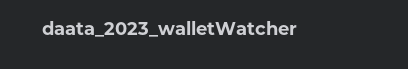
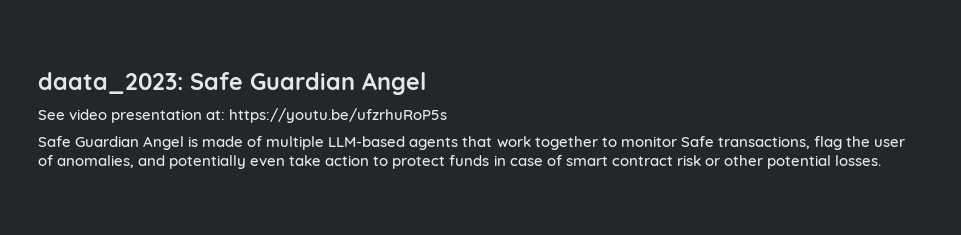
[42,21,297,37] daata_2023_walletWatcher -> [38,72,426,95] [38,108,448,123] [38,136,905,150] [38,155,881,169] daata_2023: Safe Guardian Angel // See video presentation at: https://youtu.be/ufzrhuRoP5s // Safe Guardian Angel is made of multiple LLM-based agents that work together to monitor Safe transactions, flag the user of anomalies, and potentially even take action to protect funds in case of smart contract risk or other potential losses.

